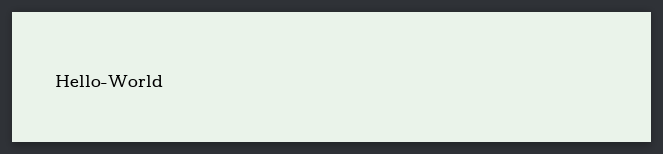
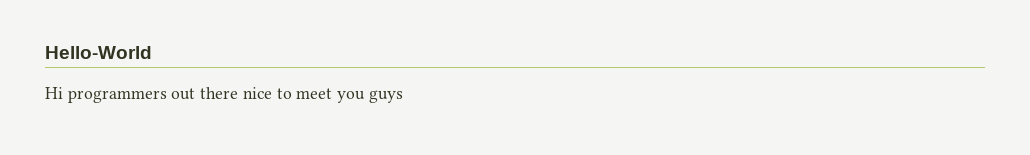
(163, 81) none -> [45,87,403,103] // Hi programmers out there nice to meet you guys

